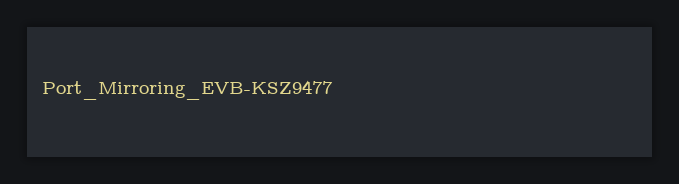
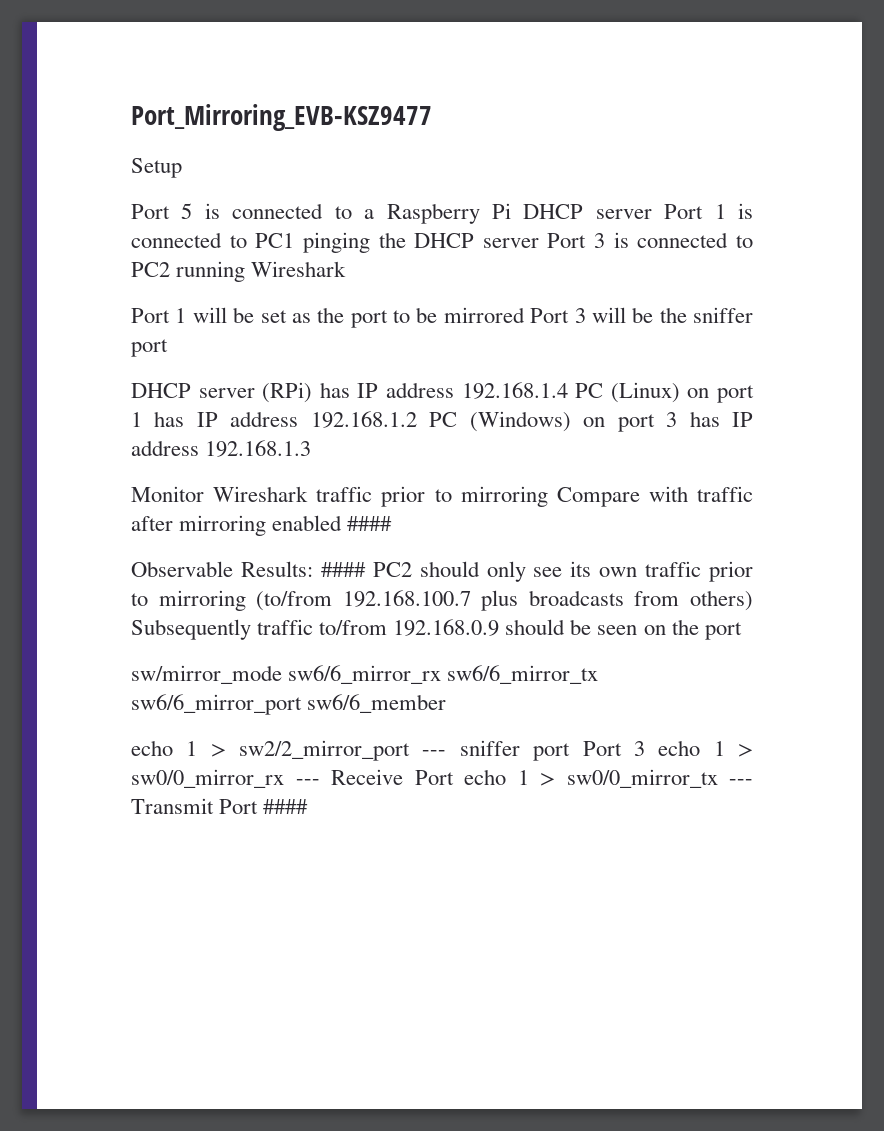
(333, 90) none -> [131,158,182,178] [131,203,753,224] [131,232,753,253] [131,261,347,282] [131,307,753,328] [131,339,168,357] [131,382,755,403] [131,411,753,432] [131,440,312,457] [131,486,753,507] [131,515,393,536] [131,561,753,582] [131,590,753,611] [131,619,742,640] [131,665,599,684] [131,694,447,715] [131,740,754,761] [131,769,753,788] [131,798,309,814] // Setup // Port 5 is connected to a Raspberry Pi DHCP server Port 1 is connected to PC1 pinging the DHCP server Port 3 is connected to PC2 running Wireshark // Port 1 will be set as the port to be mirrored Port 3 will be the sniffer port // DHCP server (RPi) has IP address 192.168.1.4 PC (Linux) on port 1 has IP address 192.168.1.2 PC (Windows) on port 3 has IP address 192.168.1.3 // Monitor Wireshark traffic prior to mirroring Compare with traffic after mirroring enabled #### // Observable Results: #### PC2 should only see its own traffic prior to mirroring (to/from 192.168.100.7 plus broadcasts from others) Subsequently traffic to/from 192.168.0.9 should be seen on the port // sw/mirror_mode sw6/6_mirror_rx sw6/6_mirror_tx sw6/6_mirror_port sw6/6_member // echo 1 > sw2/2_mirror_port --- sniffer port Port 3 echo 1 > sw0/0_mirror_rx --- Receive Port echo 1 > sw0/0_mirror_tx --- Transmit Port ####

